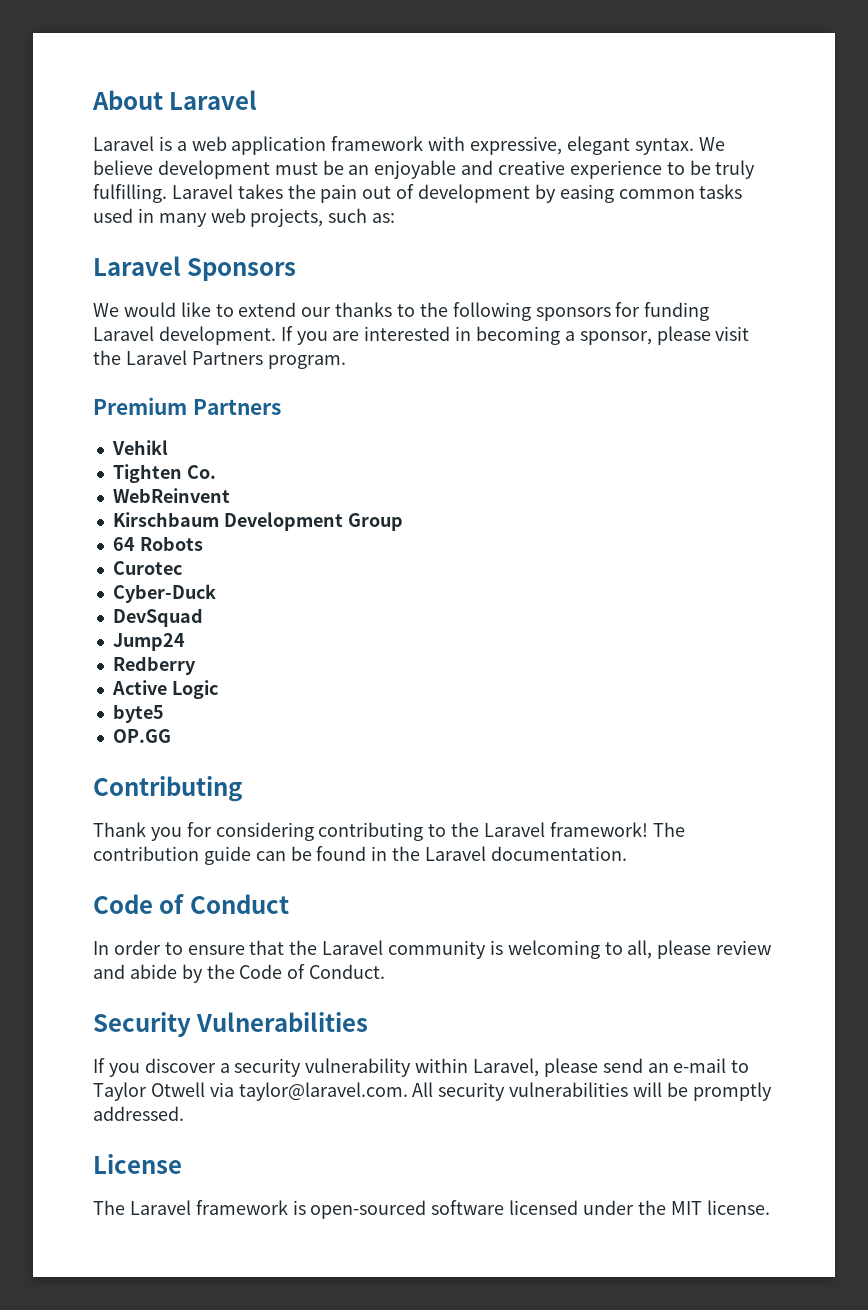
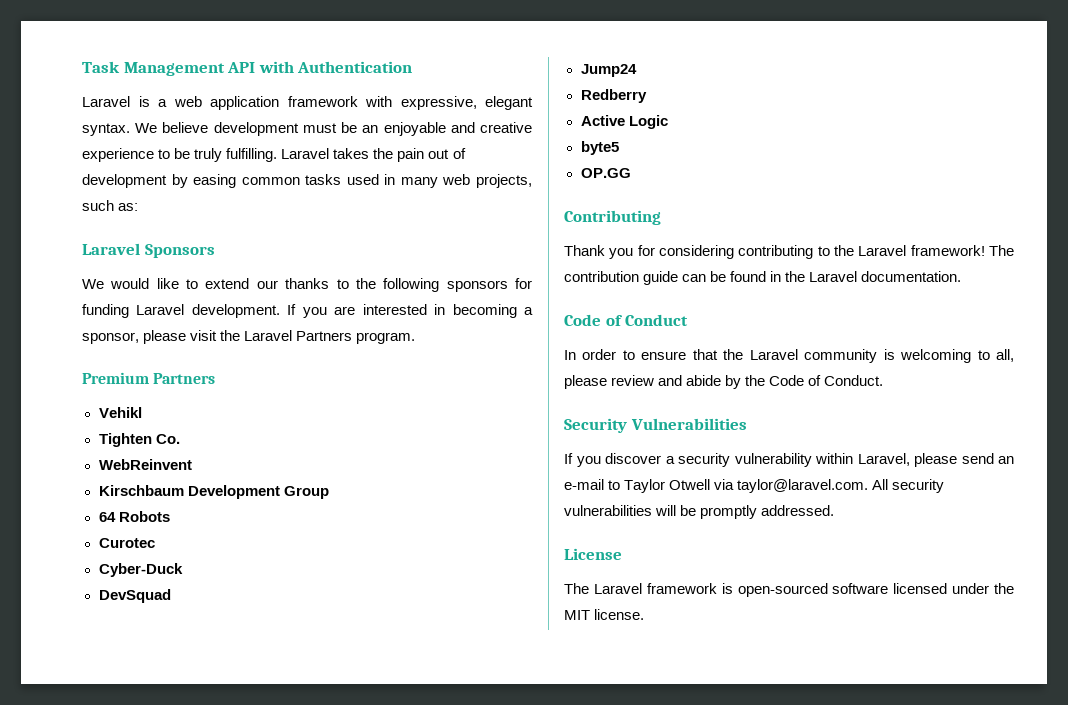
[92,90,258,110] About Laravel -> [82,61,413,76] Task Management API with Authentication

